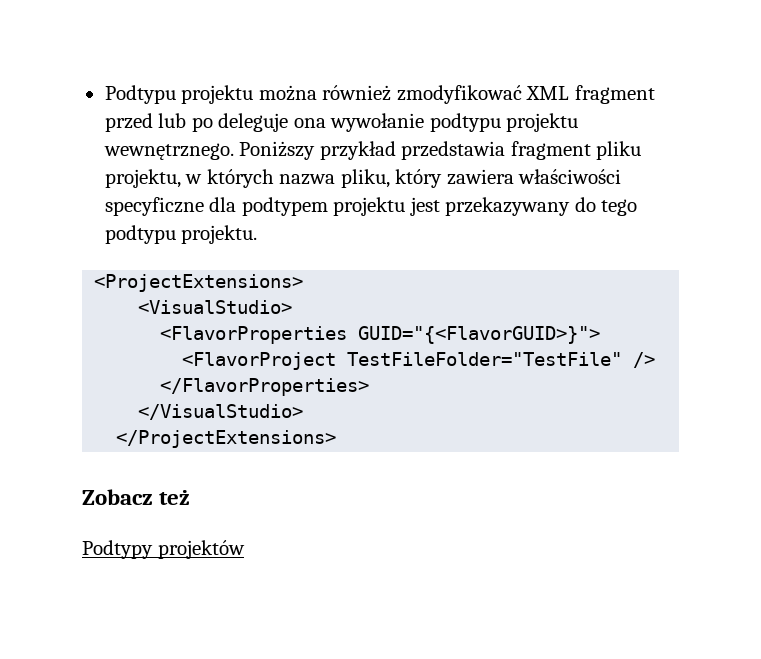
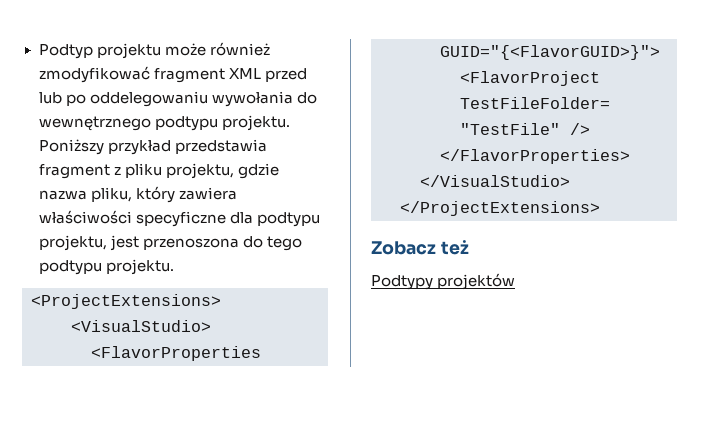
[104,85,655,104] [104,113,579,132] [103,143,234,160] Podtypu projektu można również zmodyfikować XML fragment przed lub po deleguje ona wywołanie podtypu projektu wewnętrznego. -> [38,42,270,59] [38,66,307,83] [38,91,317,107] [38,115,290,131] Podtyp projektu może również zmodyfikować fragment XML przed lub po oddelegowaniu wywołania do wewnętrznego podtypu projektu.
(591, 150) none -> [113,167,121,175] z
[185,169,274,188] w których -> [237,163,279,179] gdzie
[241,197,571,216] podtypem projektu jest przekazywany -> [256,212,320,227] [38,235,239,251] podtypu projektu, jest przenoszona

